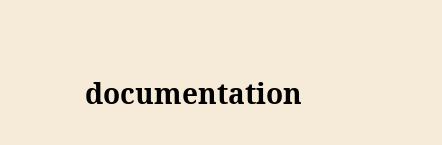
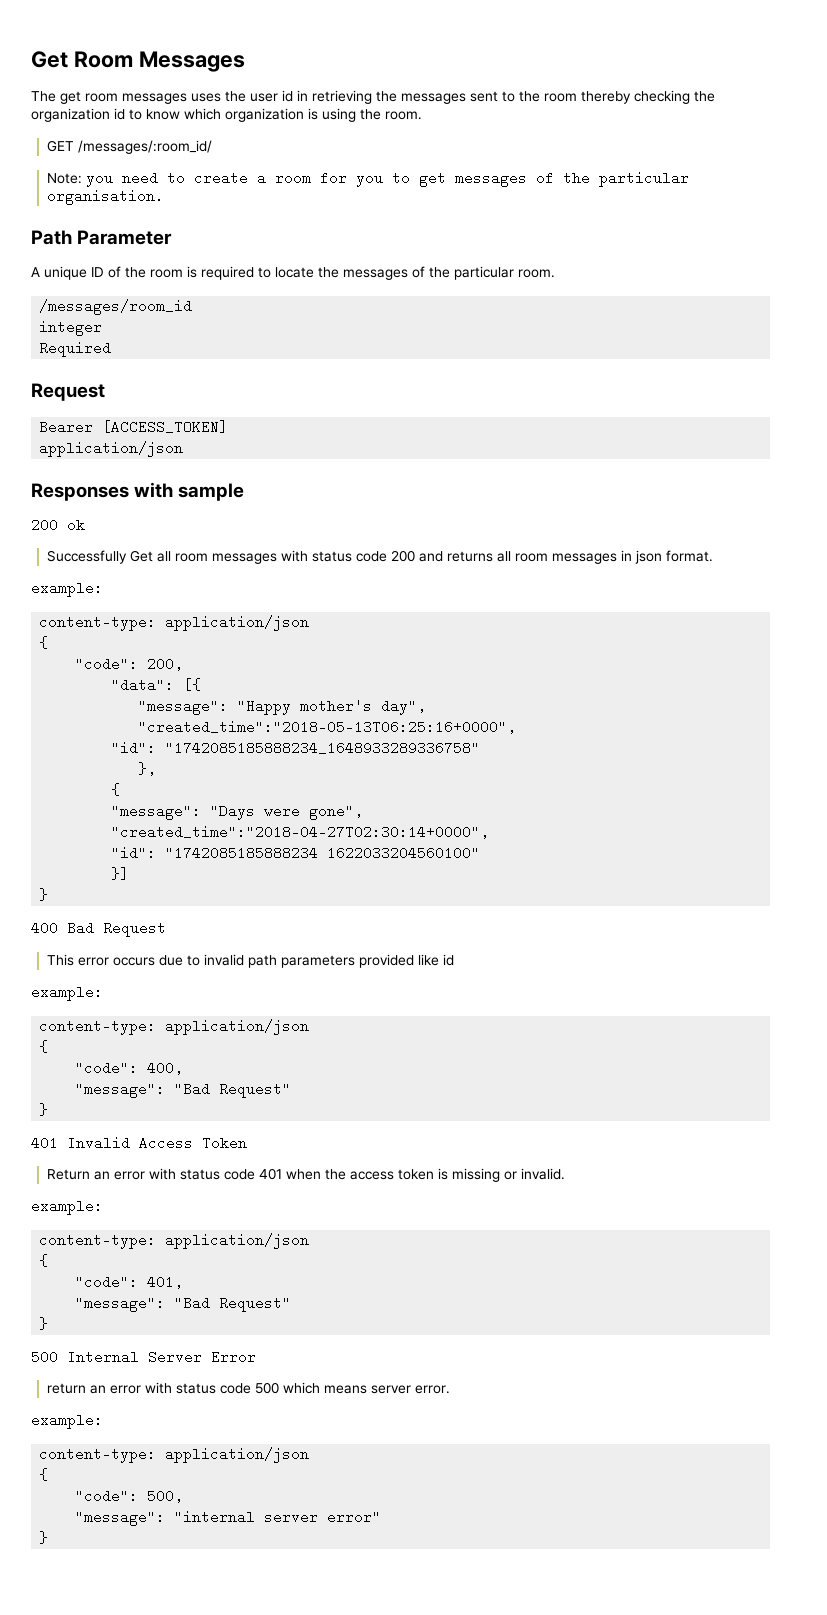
[85,82,302,104] documentation -> [31,51,245,72] [31,90,715,104] [31,108,422,122] [46,140,212,154] [46,171,689,187] [46,189,164,205] [31,230,173,245] [31,266,555,280] [39,299,193,315] [39,320,103,336] [39,341,112,357] [31,383,105,401] [39,420,229,434] [39,441,184,457] [31,482,245,501] [31,518,85,532] [46,550,713,564] [31,581,103,597] [39,615,310,631] [39,636,49,649] [75,657,184,671] [111,678,202,692] [138,699,427,715] [138,720,517,734] [111,741,481,755] [138,762,157,776] [111,783,121,796] [111,804,364,820] [111,825,490,839] [111,846,481,860] [111,867,130,881] [39,888,49,901] [31,921,166,937] [46,954,454,968] [31,985,103,1001] [39,1019,310,1035] [39,1040,49,1053] [75,1061,184,1075] [75,1082,292,1098] [39,1103,49,1116] [31,1136,247,1150] [46,1168,565,1182] [31,1199,103,1215] [39,1233,310,1249] [39,1254,49,1267] [75,1275,184,1289] [75,1296,292,1312] [39,1317,49,1330] [31,1350,256,1364] [46,1382,450,1394] [31,1413,103,1429] [39,1447,310,1463] [39,1468,49,1481] [75,1489,184,1503] [75,1510,382,1526] [39,1531,49,1544] Get Room Messages // The get room messages uses the user id in retrieving the messages sent to the room thereby checking the organization id to know which organization is using the room. // GET /messages/:room_id/ // Note: you need to create a room for you to get messages of the particular organisation. // Path Parameter // A unique ID of the room is required to locate the messages of the particular room. // /messages/room_id // integer // Required // Request // Bearer [ACCESS_TOKEN] // application/json // Responses with sample // 200 ok // Successfully Get all room messages with status code 200 and returns all room messages in json format. // example: // content-type: application/json // { // "code": 200, // "data": [{ // "message": "Happy mother's day", "created_time":"2018-05-13T06:25:16+0000", // "id": "1742085185888234_1648933289336758" // }, // { // "message": "Days were gone", // "created_time":"2018-04-27T02:30:14+0000", // "id": "1742085185888234 1622033204560100" // }] // } // 400 Bad Request // This error occurs due to invalid path parameters provided like id // example: // content-type: application/json // { // "code": 400, // "message": "Bad Request" // } // 401 Invalid Access Token // Return an error with status code 401 when the access token is missing or invalid. // example: // content-type: application/json // { // "code": 401, // "message": "Bad Request" // } // 500 Internal Server Error // return an error with status code 500 which means server error. // example: // content-type: application/json // { // "code": 500, // "message": "internal server error" // }

